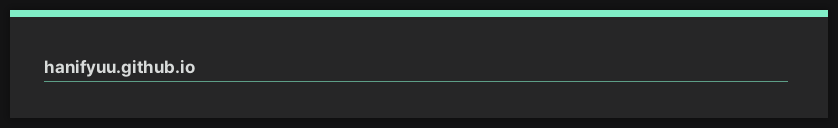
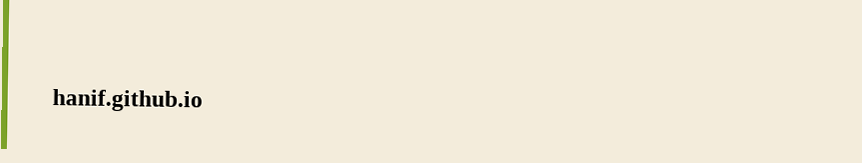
[44,59,195,77] hanifyuu.github.io -> [52,88,203,113] hanif.github.io

